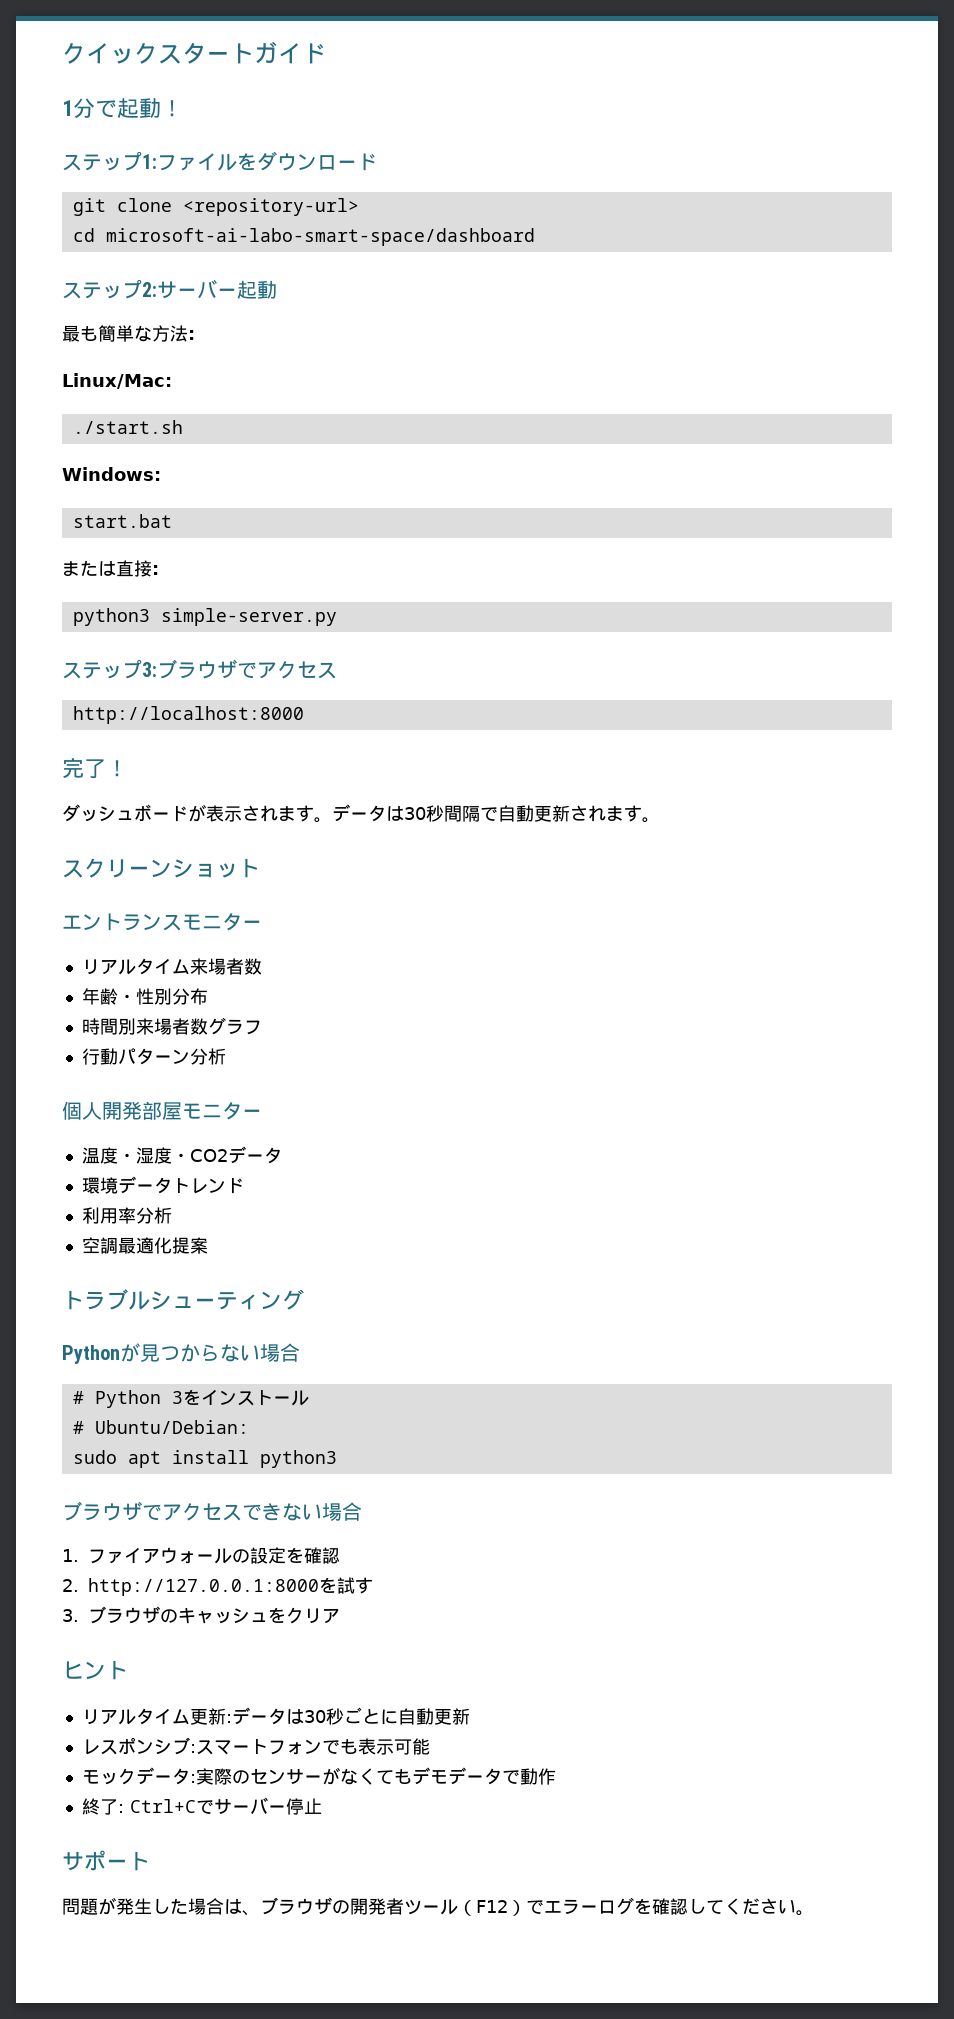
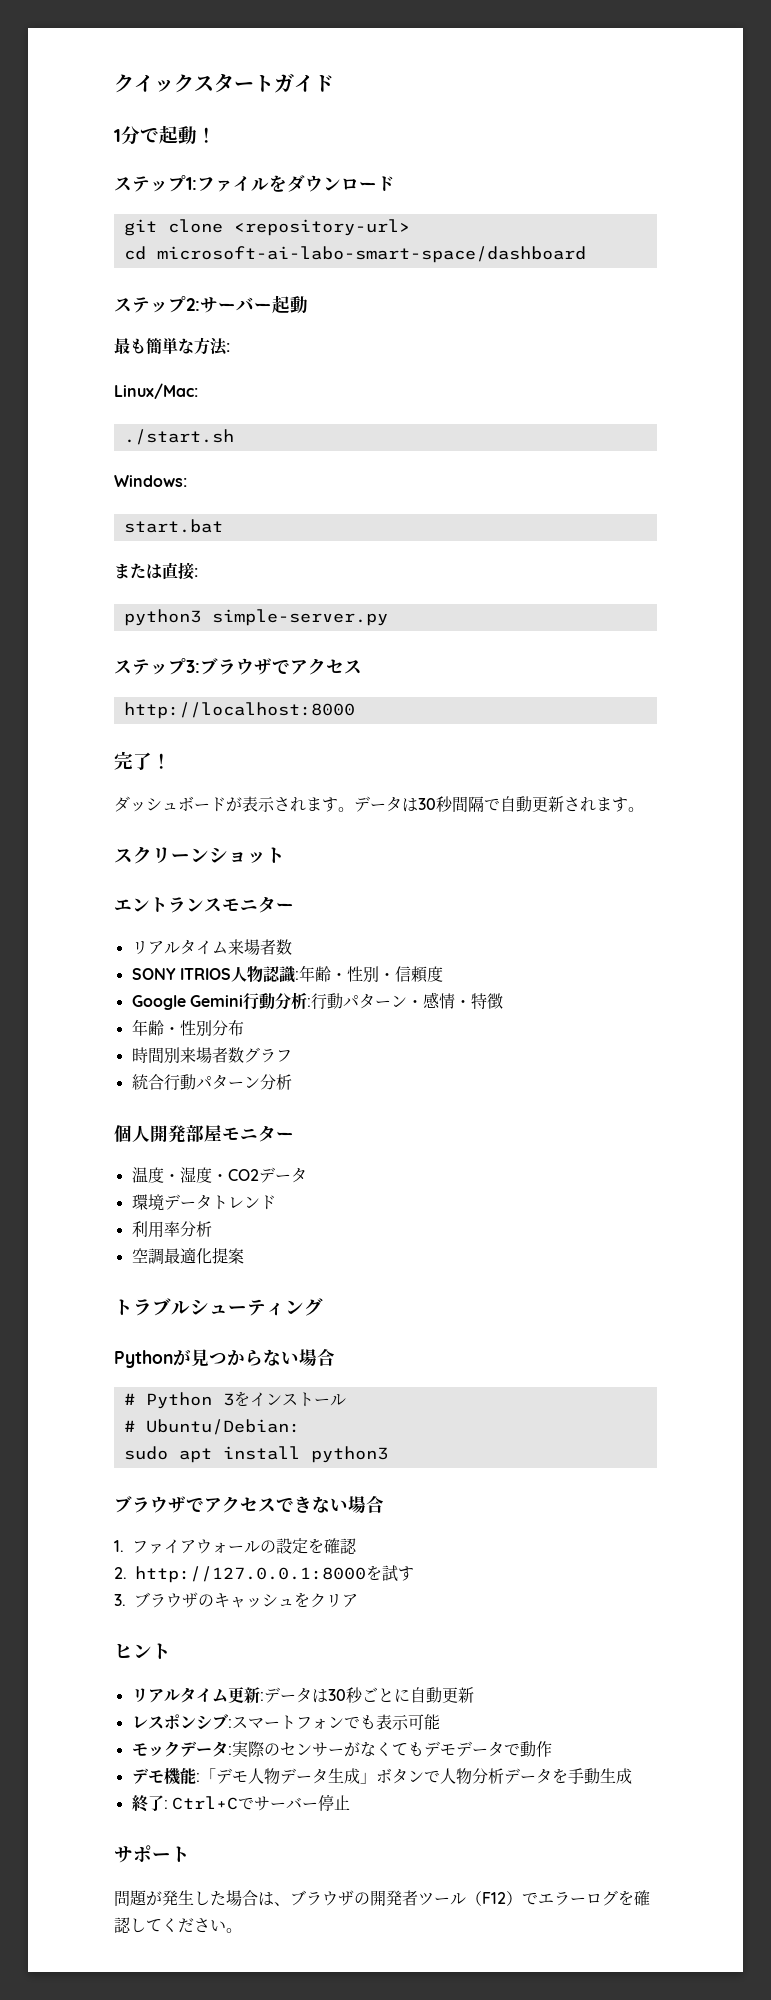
(262, 966) none -> [131,965,443,983] [131,992,503,1010] // SONY ITRIOS人物認識:年齢・性別・信頼度 // Google Gemini行動分析:行動パターン・感情・特徴
(262, 1027) none -> [131,1074,164,1090] 統合
(556, 1776) none -> [131,1768,632,1785] // デモ機能:「デモ人物データ生成」ボタンで人物分析データを手動生成

